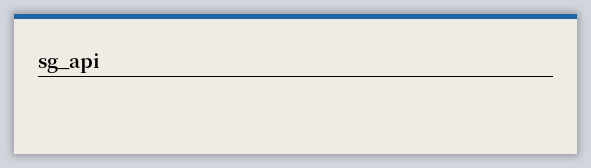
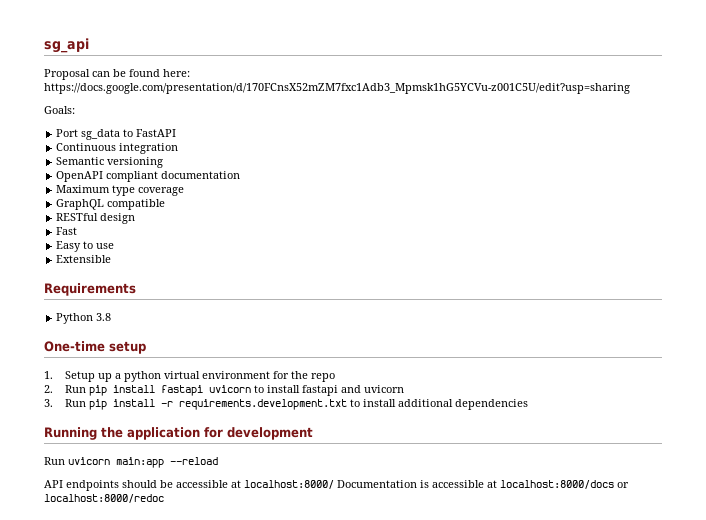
(100, 63) none -> [44,69,190,80] [44,83,630,94] [44,106,75,114] [56,129,177,140] [56,143,179,154] [56,157,164,168] [56,171,241,182] [56,185,185,196] [56,199,166,210] [56,213,136,224] [56,227,78,235] [56,241,115,252] [56,255,112,263] [44,283,136,296] [56,313,112,324] [44,341,146,354] [44,371,335,382] [44,385,404,396] [44,399,528,410] [44,427,313,440] [44,457,218,468] [44,480,629,491] [44,494,164,503] // Proposal can be found here: https://docs.google.com/presentation/d/170FCnsX52mZM7fxc1Adb3_Mpmsk1hG5YCVu-z001C5U/edit?usp=sharing // Goals: // Port sg_data to FastAPI // Continuous integration // Semantic versioning // OpenAPI compliant documentation // Maximum type coverage // GraphQL compatible // RESTful design // Fast // Easy to use // Extensible // Requirements // Python 3.8 // One-time setup // 1. Setup up a python virtual environment for the repo // 2. Run pip install fastapi uvicorn to install fastapi and uvicorn // 3. Run pip install -r requirements.development.txt to install additional dependencies // Running the application for development // Run uvicorn main:app --reload // API endpoints should be accessible at localhost:8000/ Documentation is accessible at localhost:8000/docs or localhost:8000/redoc

